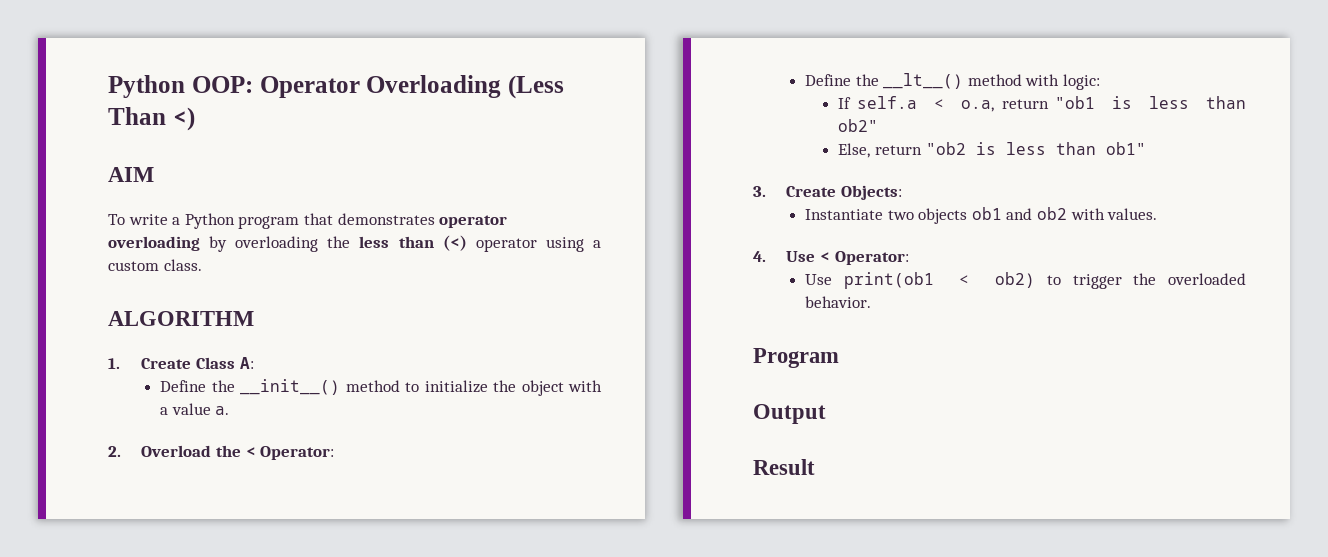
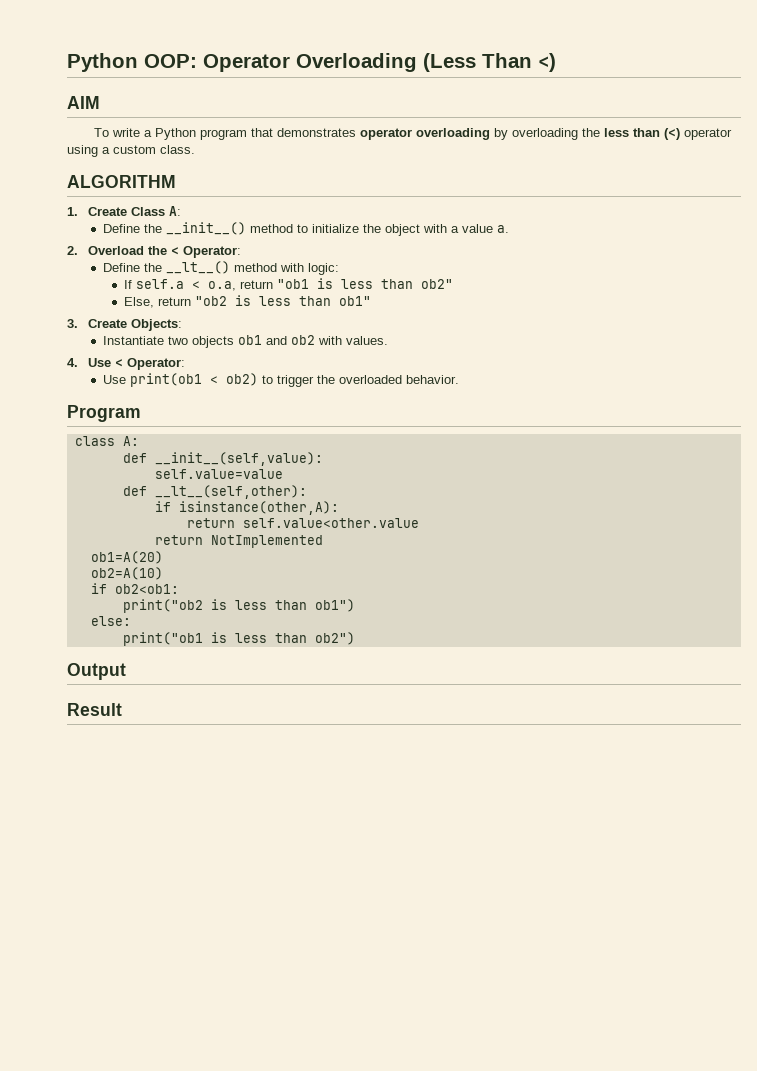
(839, 358) none -> [74,436,139,446] [122,452,323,466] [154,469,283,479] [122,485,307,499] [154,501,339,515] [186,518,419,528] [154,535,323,548] [90,551,163,564] [90,567,163,580] [90,583,179,594] [122,599,355,613] [90,616,131,626] [122,632,355,646] // class A: // def __init__(self,value): // self.value=value // def __lt__(self,other): // if isinstance(other,A): // return self.value<other.value // return NotImplemented // ob1=A(20) // ob2=A(10) // if ob2<ob1: // print("ob2 is less than ob1") // else: // print("ob1 is less than ob2")

